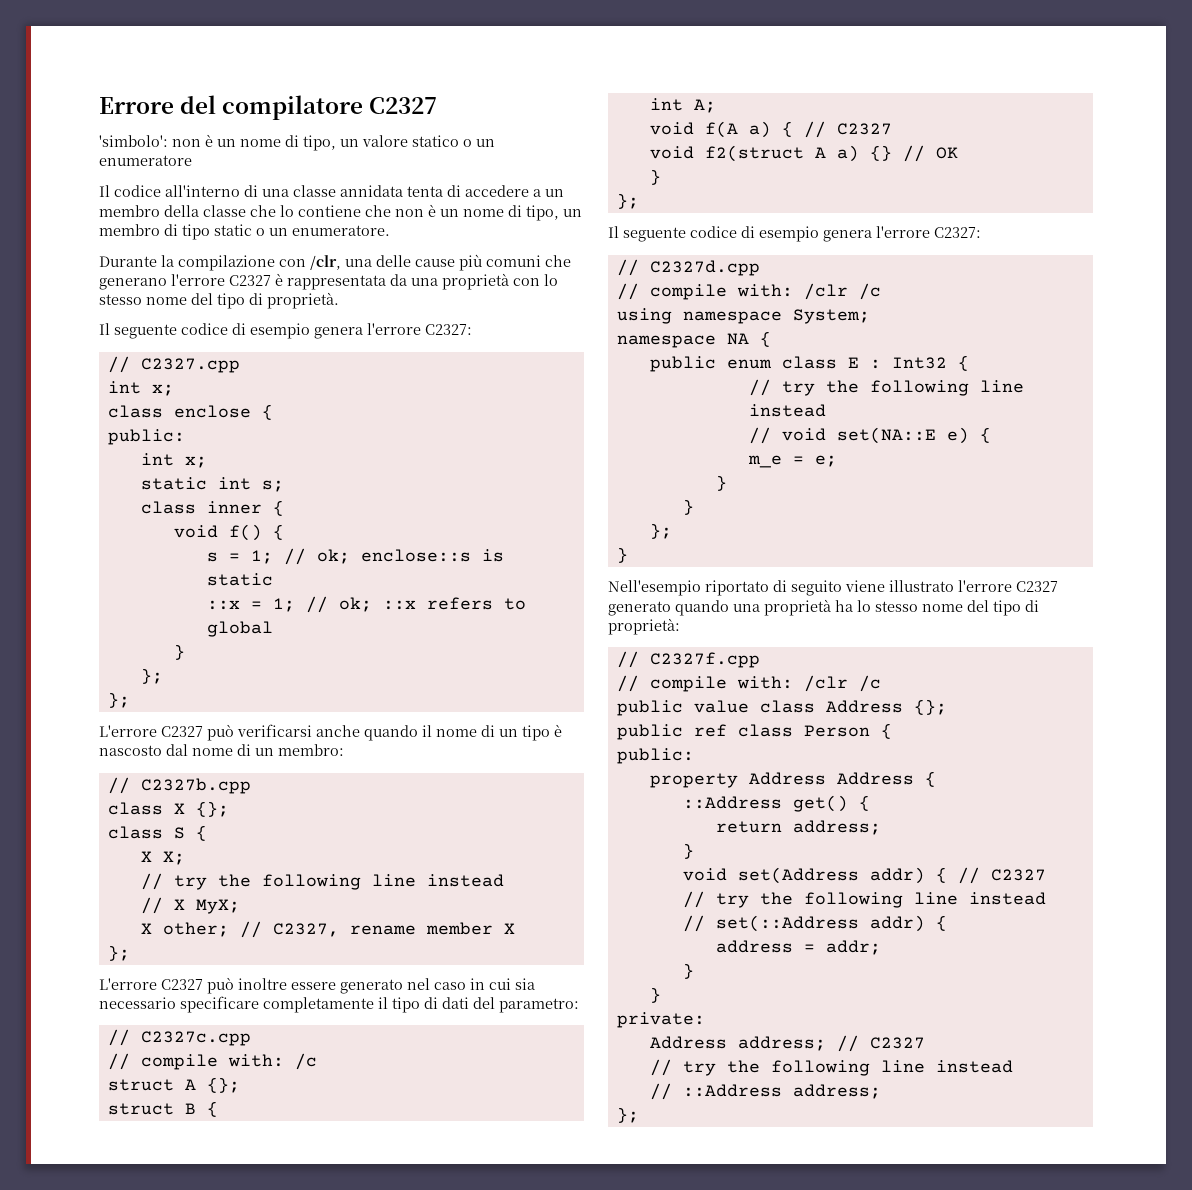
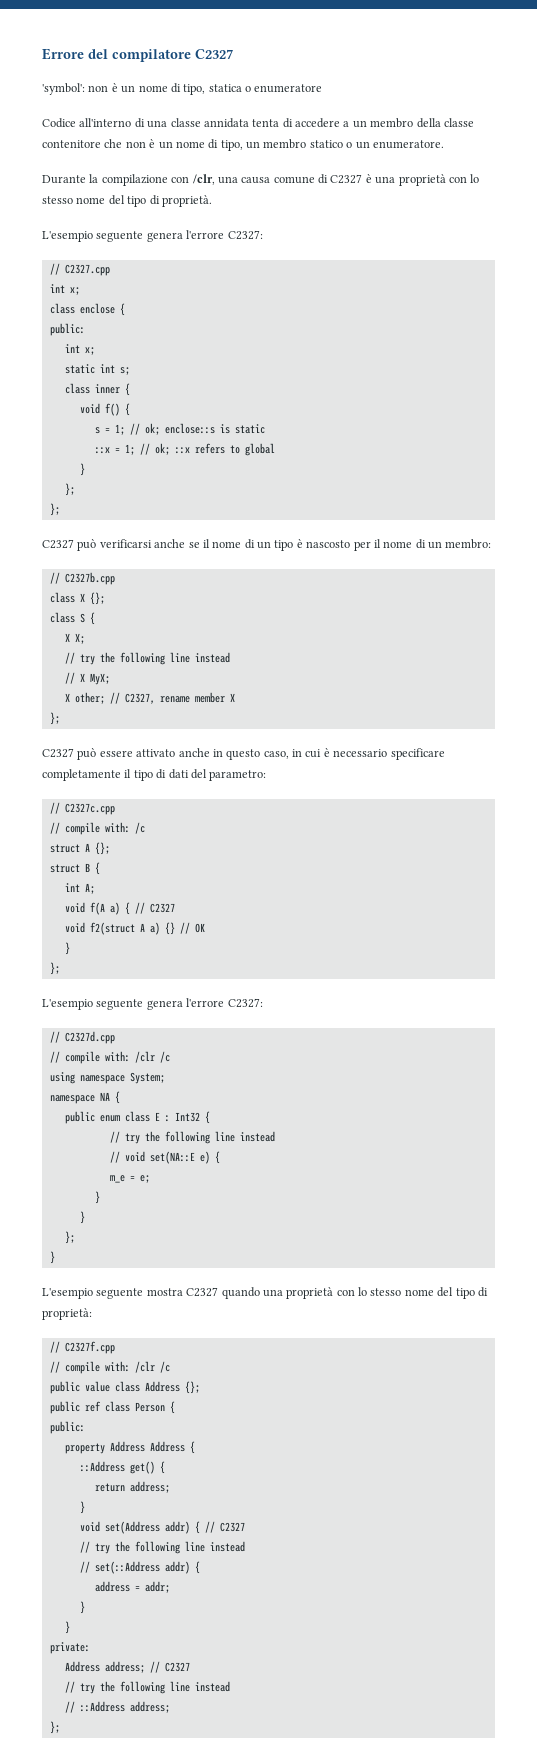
[99,134,495,151] 'simbolo': non è un nome di tipo, un valore statico o un -> [42,83,251,95] 'symbol': non è un nome di tipo, statica o
[99,185,161,197] Il codice -> [42,118,76,128] Codice
[250,205,361,217] che lo contiene -> [42,140,101,148] contenitore
[164,224,252,240] di tipo static -> [309,140,343,148] statico
[376,254,571,271] [99,273,407,290] delle cause più comuni che generano l'errore C2327 è rappresentata da -> [241,174,372,184] causa comune di C2327 è
[99,323,310,339] Il seguente codice di esempio -> [42,231,144,242] L'esempio seguente
[99,725,157,737] L'errore -> (60, 509) none
[364,725,418,741] quando -> [188,542,200,548] se
[166,744,188,756] dal -> [353,539,381,551] per il
[99,977,466,994] L'errore C2327 può inoltre essere generato nel caso -> [42,748,289,760] C2327 può essere attivato anche in questo caso,
[515,978,535,990] sia -> [323,748,330,757] è
[608,226,819,242] Il seguente codice di esempio -> [42,999,144,1010] L'esempio seguente
[608,580,1058,596] [608,601,671,616] Nell'esempio riportato di seguito viene illustrato l'errore C2327 generato -> [42,1287,219,1299] L'esempio seguente mostra C2327
[835,600,853,612] ha -> [336,1289,355,1296] con

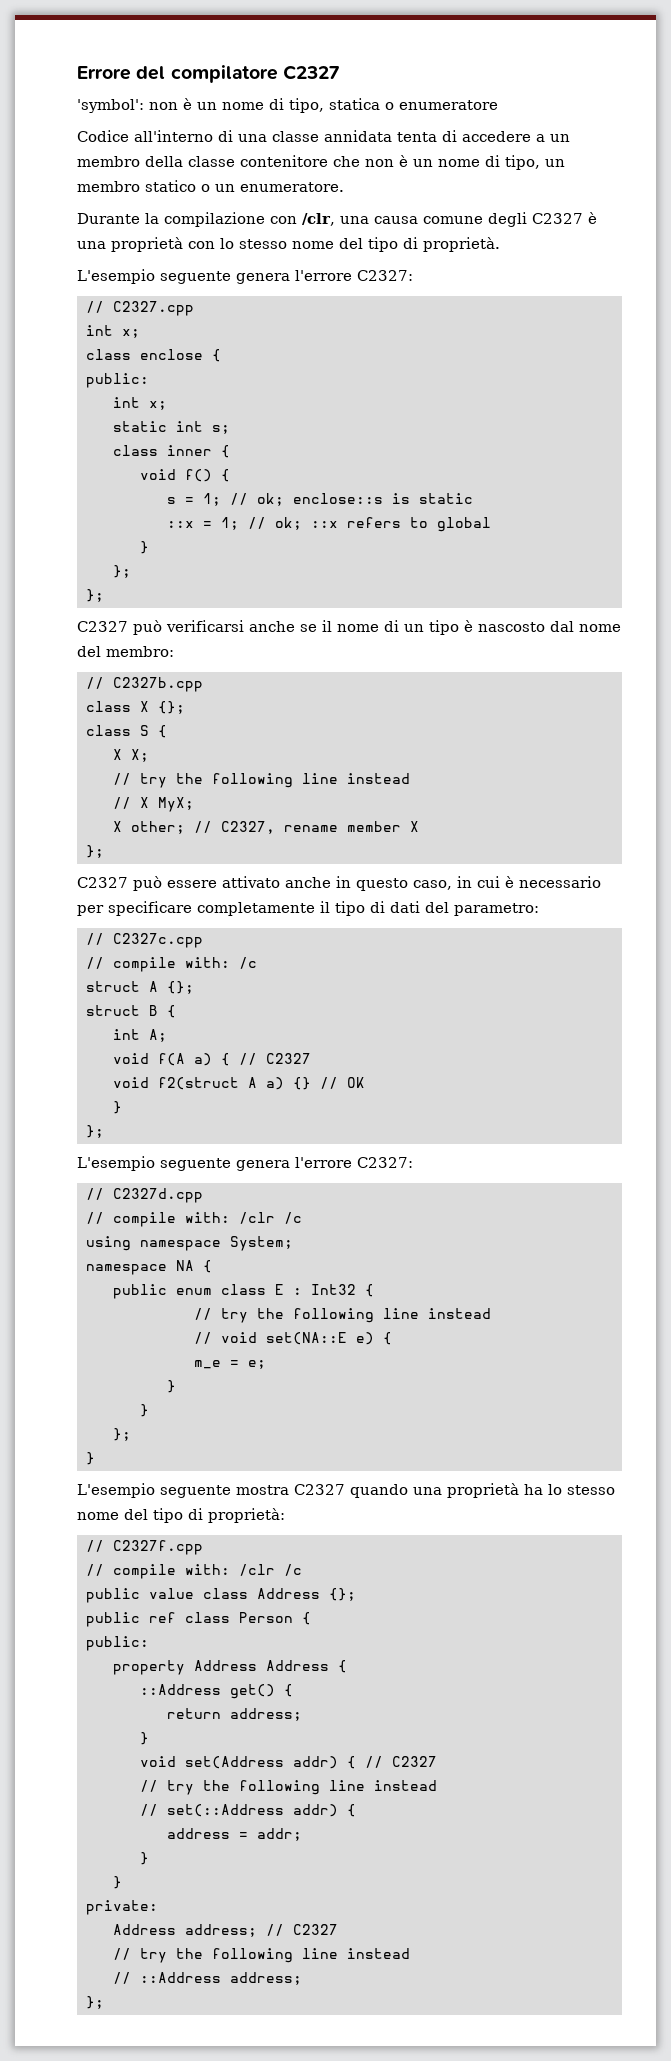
[318,174,328,184] di -> [488,212,527,227] degli
[353,539,442,551] per il nome di un -> [550,621,621,632] [77,646,101,657] dal nome del
(388, 753) none -> [77,905,104,916] per
[336,1289,355,1296] con -> [524,1484,543,1495] ha

